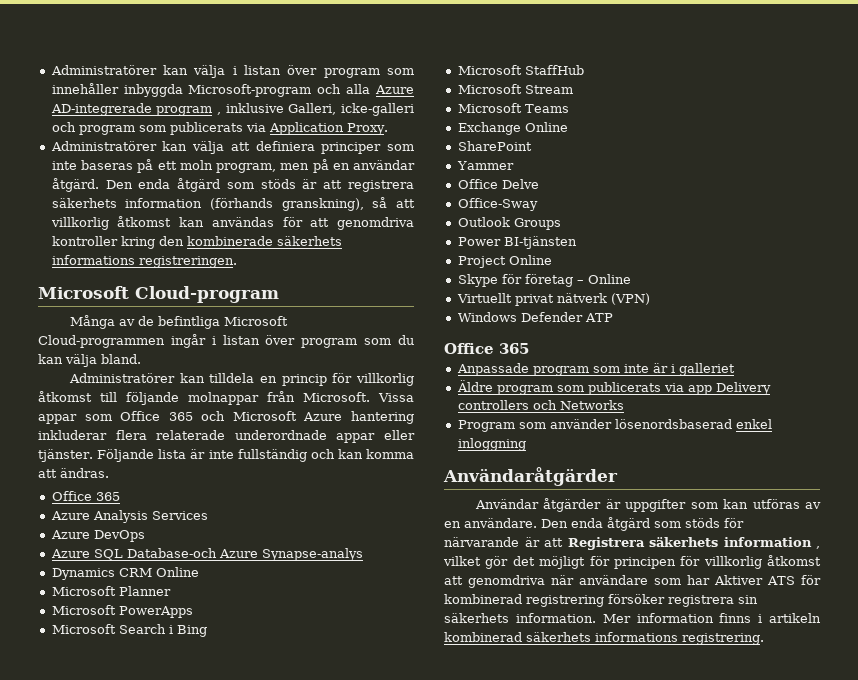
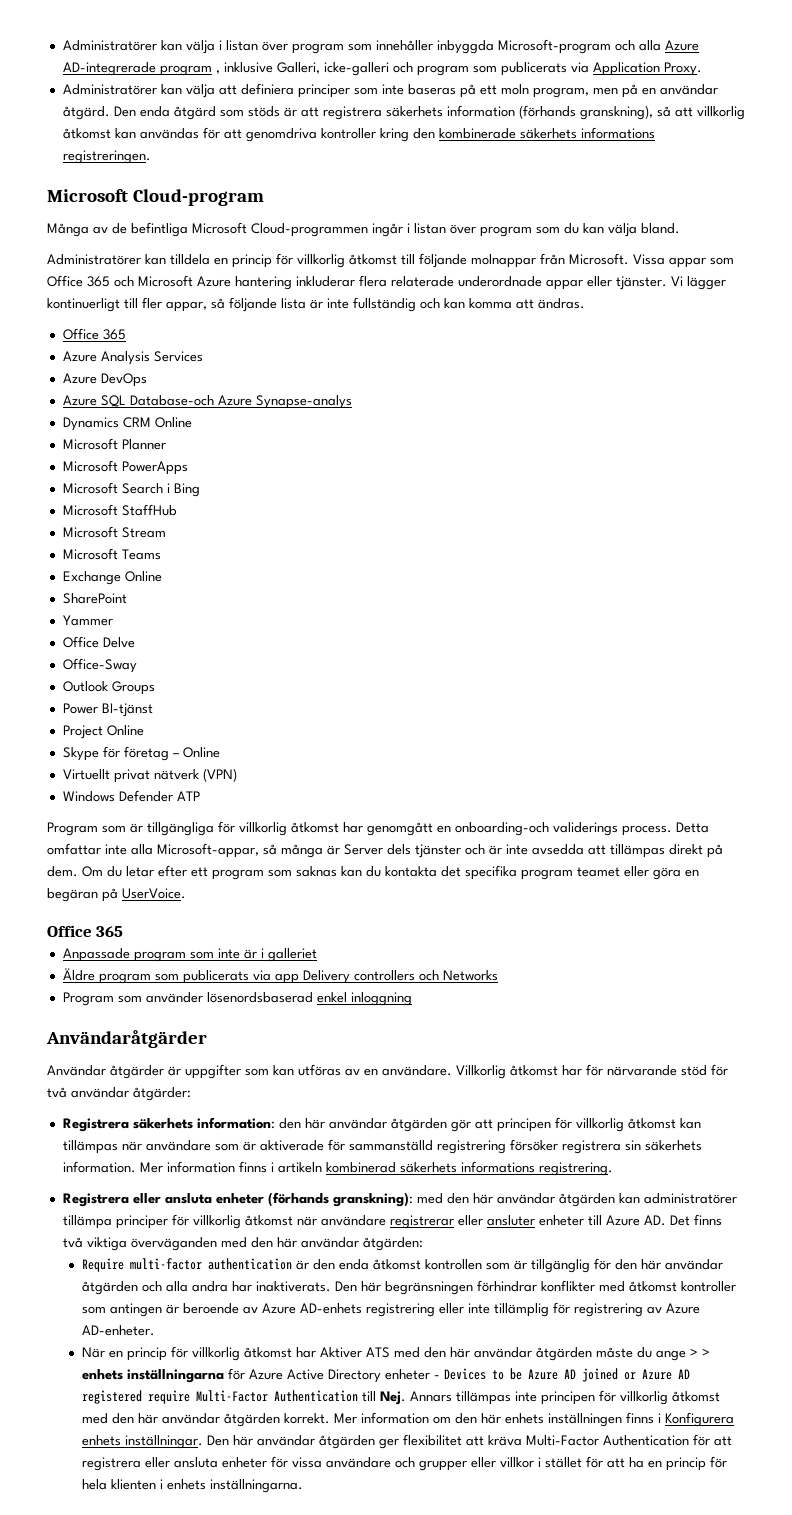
[97,449,155,462] Följande -> [671,276,726,290] [47,297,277,312] Vi lägger kontinuerligt till fler appar, så följande
[503,236,577,249] BI-tjänsten -> [101,703,153,717] BI-tjänst
(613, 317) none -> [47,821,709,836] [47,843,723,858] [47,865,699,880] [47,888,186,902] // Program som är tillgängliga för villkorlig åtkomst har genomgått en onboarding-och validerings process. Detta omfattar inte alla Microsoft-appar, så många är Server dels tjänster och är inte avsedda att tillämpas direkt på dem. Om du letar efter ett program som saknas kan du kontakta det specifika program teamet eller göra en begäran på UserVoice.
[541,517,744,531] [444,537,820,550] [443,555,821,569] [444,575,545,588] Den enda åtgärd som stöds för närvarande är att Registrera säkerhets information , vilket gör det möjligt för principen för villkorlig åtkomst att genomdriva -> [456,1064,728,1079] [47,1087,191,1101] [62,1117,701,1132] [62,1140,118,1154] Villkorlig åtkomst har för närvarande stöd för två användar åtgärder: // Registrera säkerhets information: den här användar åtgärden gör att principen för villkorlig åtkomst kan tillämpas
[687,575,821,585] [444,594,522,604] har Aktiver ATS för kombinerad -> [242,1139,433,1151] är aktiverade för sammanställd
(764, 639) none -> [62,1192,737,1207] [62,1214,722,1229] [62,1237,423,1251] [81,1258,723,1273] [81,1280,736,1295] [81,1302,700,1317] [81,1325,155,1336] [81,1346,710,1361] [81,1368,690,1383] [81,1390,720,1405] [81,1412,734,1427] [81,1434,732,1449] [81,1456,727,1471] [81,1479,303,1493] // Registrera eller ansluta enheter (förhands granskning): med den här användar åtgärden kan administratörer tillämpa principer för villkorlig åtkomst när användare registrerar eller ansluter enheter till Azure AD. Det finns två viktiga överväganden med den här användar åtgärden: // Require multi-factor authentication är den enda åtkomst kontrollen som är tillgänglig för den här användar åtgärden och alla andra har inaktiverats. Den här begränsningen förhindrar konflikter med åtkomst kontroller som antingen är beroende av Azure AD-enhets registrering eller inte tillämplig för registrering av Azure AD-enheter. // När en princip för villkorlig åtkomst har Aktiver ATS med den här användar åtgärden måste du ange > > enhets inställningarna för Azure Active Directory enheter - Devices to be Azure AD joined or Azure AD registered require Multi-Factor Authentication till Nej. Annars tillämpas inte principen för villkorlig åtkomst med den här användar åtgärden korrekt. Mer information om den här enhets inställningen finns i Konfigurera enhets inställningar. Den här användar åtgärden ger flexibilitet att kräva Multi-Factor Authentication för att registrera eller ansluta enheter för vissa användare och grupper eller villkor i stället för att ha en princip för hela klienten i enhets inställningarna.

